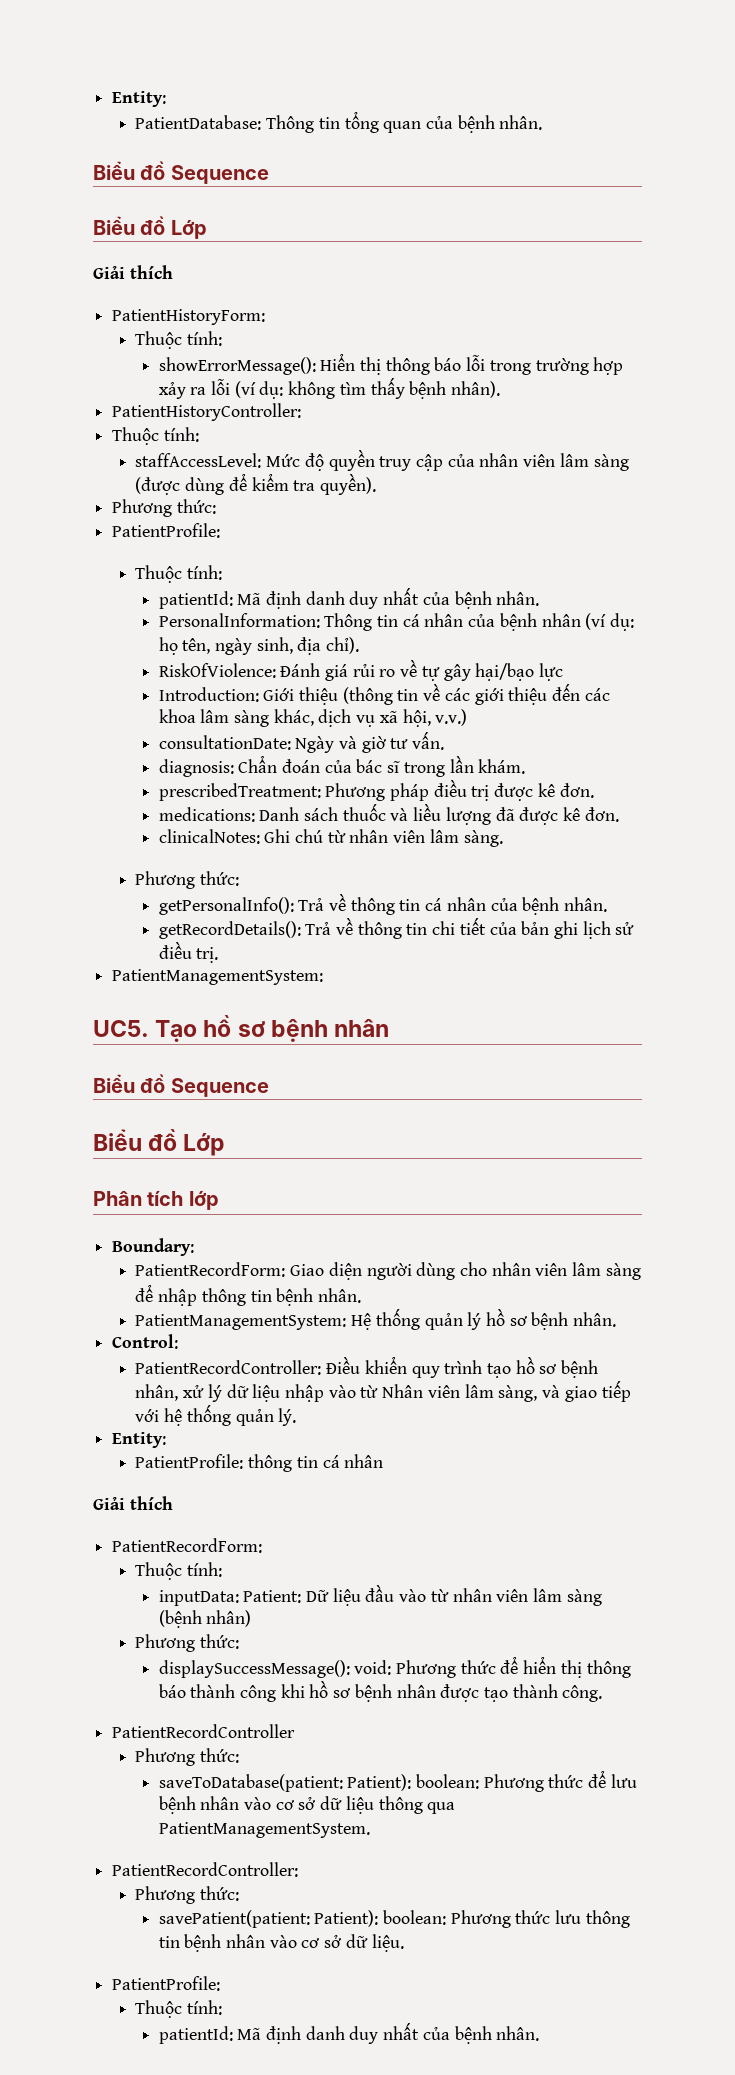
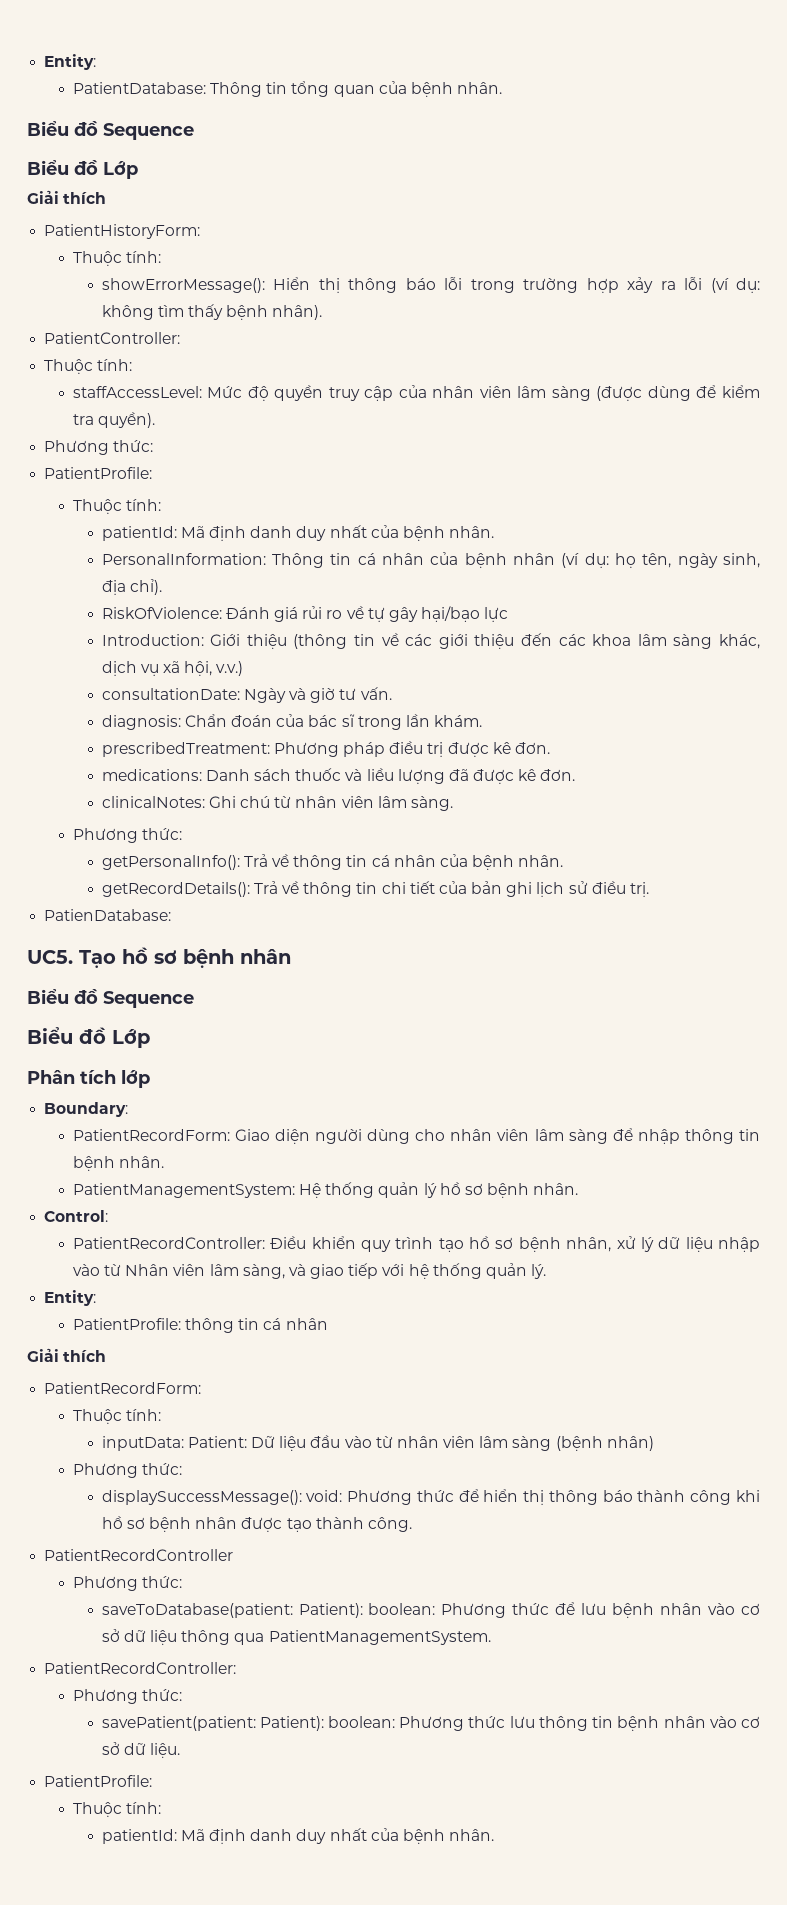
[112,403,302,421] PatientHistoryController: -> [44,332,181,344] PatientController:
[112,969,324,985] PatientManagementSystem: -> [44,909,172,921] PatienDatabase:

